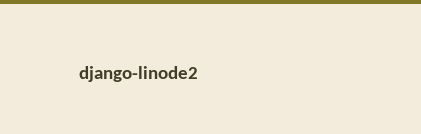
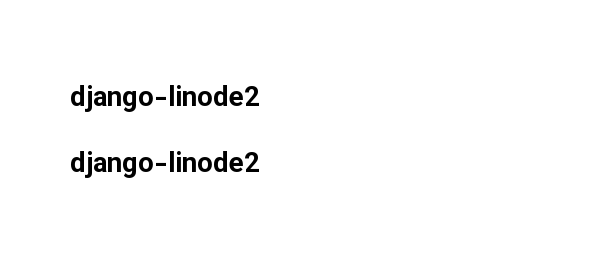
[79,66,198,82] django-linode2 -> [70,85,260,112] [70,151,260,178] django-linode2 // django-linode2

